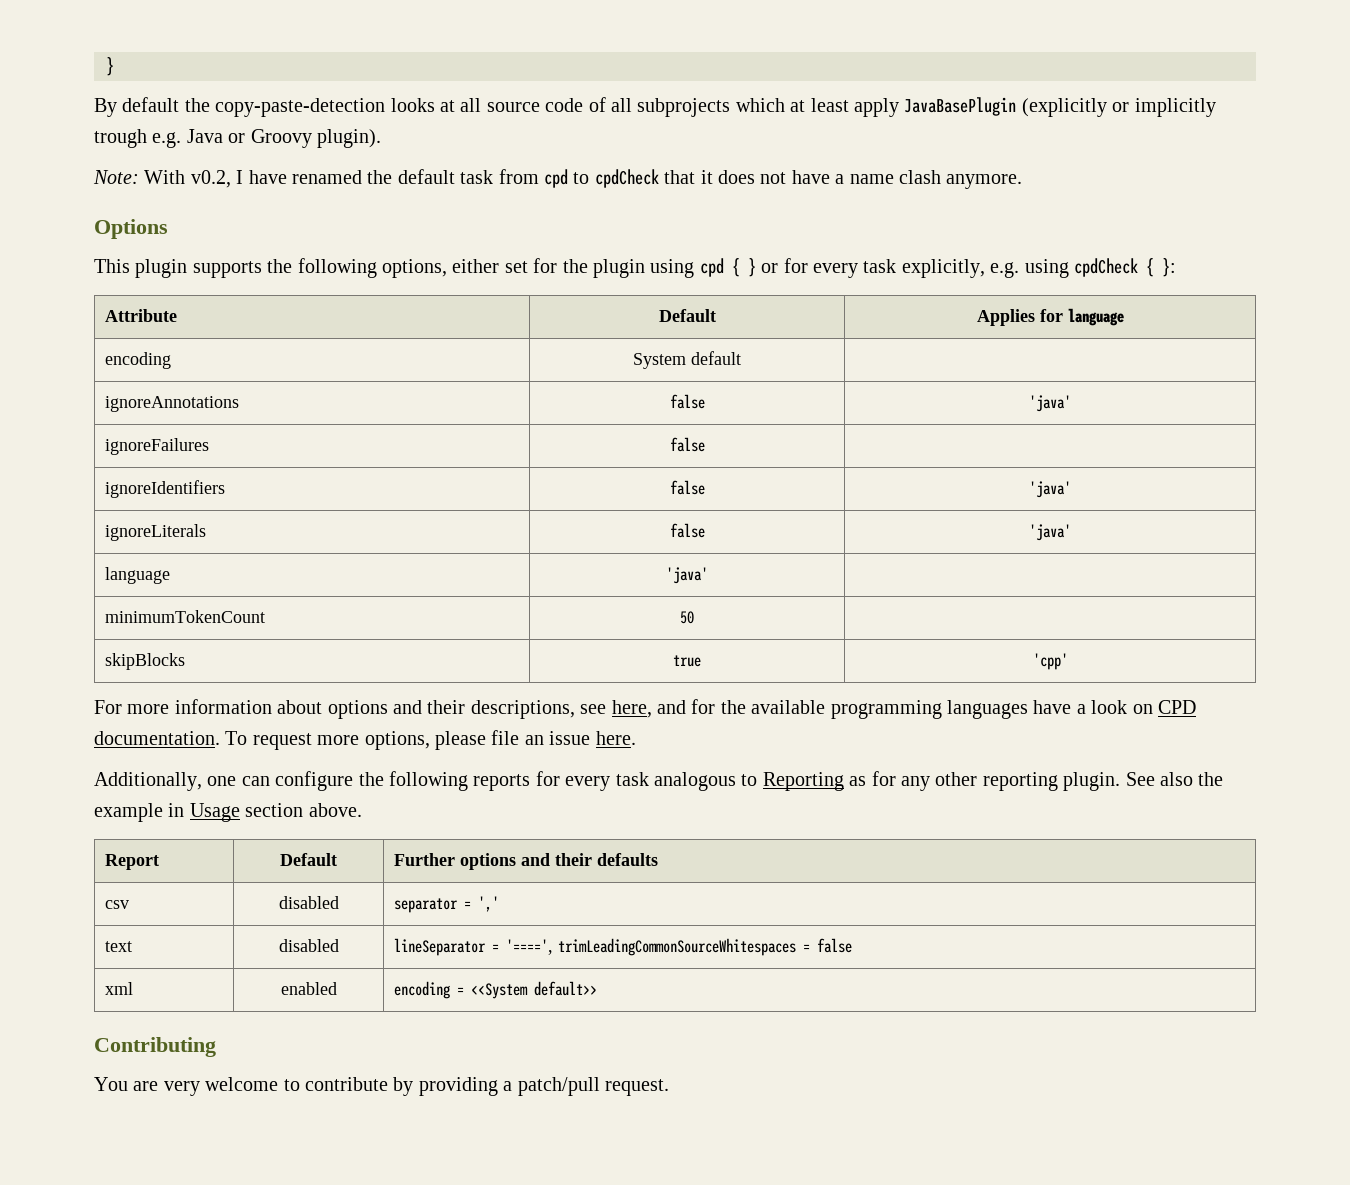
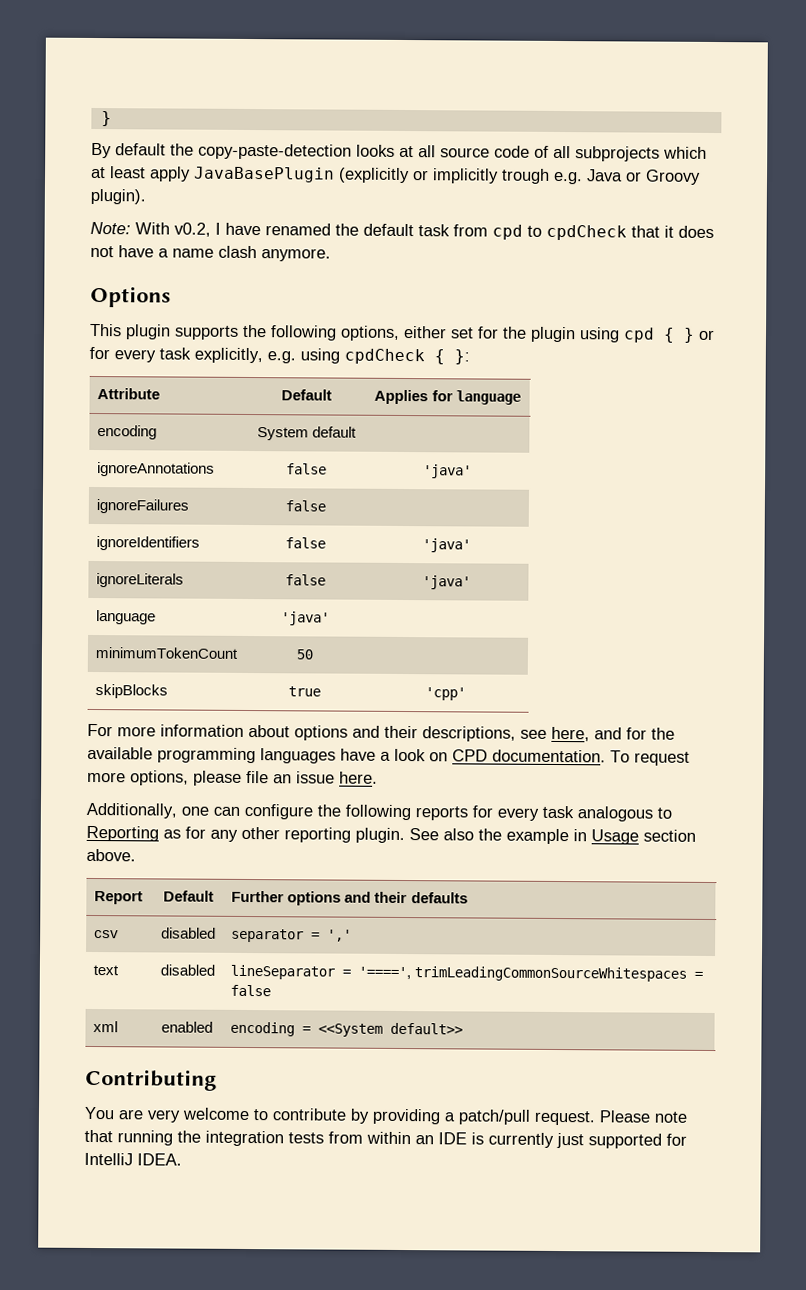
(669, 1087) none -> [599,1110,687,1123] [84,1129,687,1149] [84,1152,182,1166] Please note that running the integration tests from within an IDE is currently just supported for IntelliJ IDEA.

